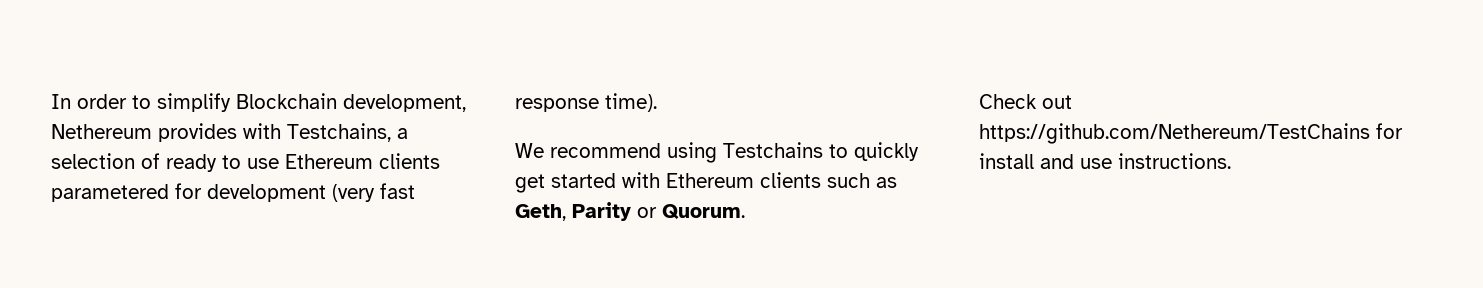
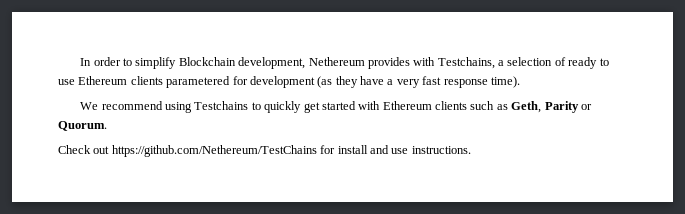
[332,184,375,202] (very -> [317,76,420,88] (as they have a very

